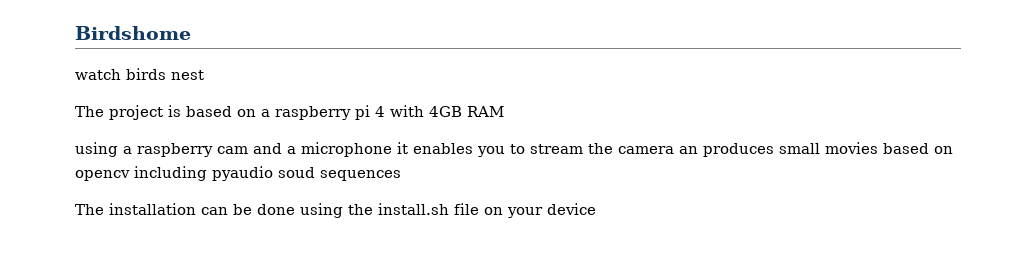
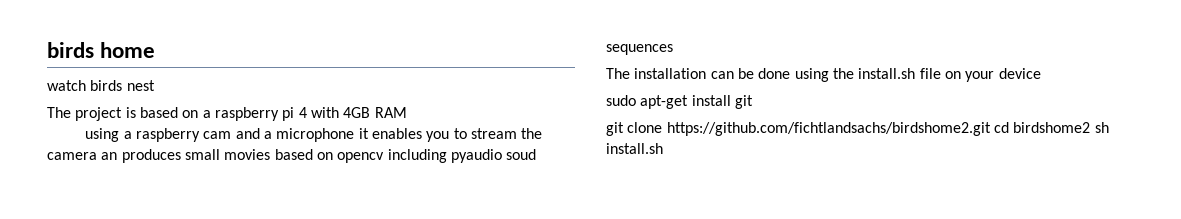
[75,26,191,40] Birdshome -> [47,42,156,58] birds home
(596, 209) none -> [606,95,753,109] [606,122,1109,136] [606,143,663,154] // sudo apt-get install git // git clone https://github.com/fichtlandsachs/birdshome2.git cd birdshome2 sh install.sh

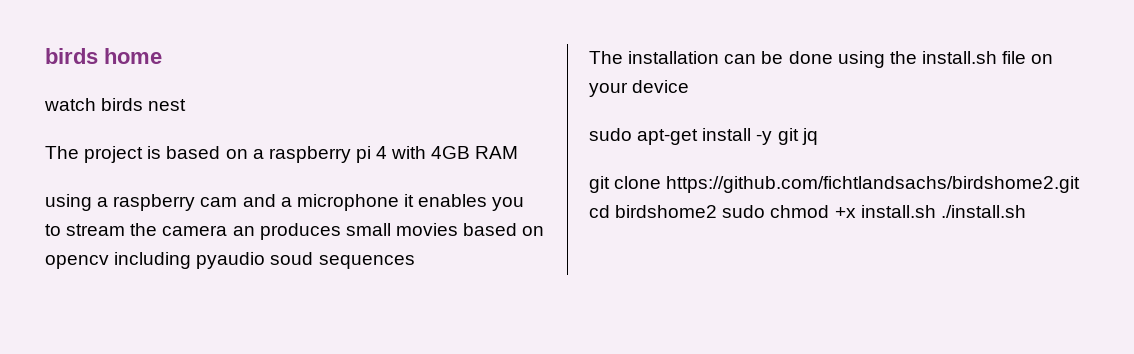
[734,95,753,109] git -> [756,128,818,145] -y git jq
[1094,122,1109,133] [606,143,663,154] sh install.sh -> [722,205,1026,218] sudo chmod +x install.sh ./install.sh

